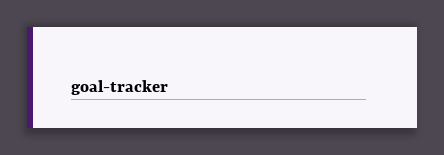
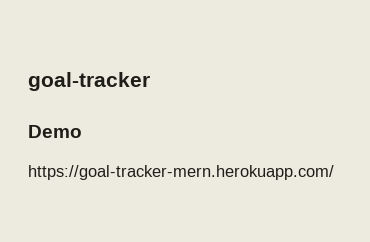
(168, 87) none -> [28,125,82,138] [28,165,334,180] // Demo // https://goal-tracker-mern.herokuapp.com/

